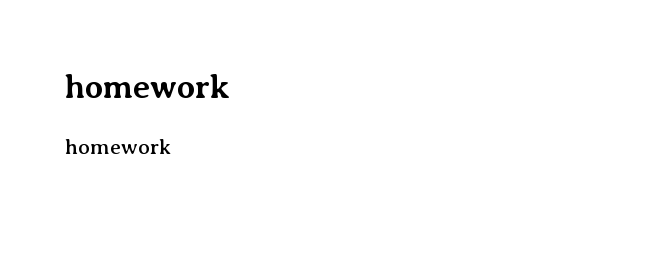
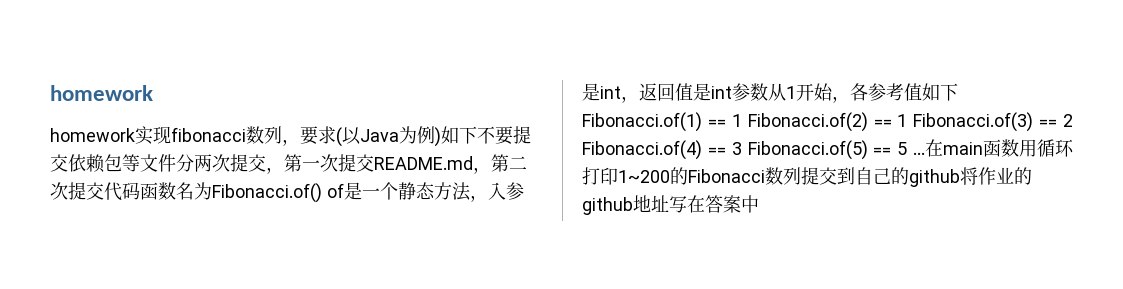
(171, 146) none -> [135,126,531,147] [50,154,527,174] [50,182,524,203] [582,83,958,103] [582,112,1073,132] [582,139,1074,160] [582,167,1032,187] [582,195,759,215] 实现fibonacci数列，要求(以Java为例)如下不要提交依赖包等文件分两次提交，第一次提交README.md，第二次提交代码函数名为Fibonacci.of() of是一个静态方法，入参是int，返回值是int参数从1开始，各参考值如下Fibonacci.of(1) == 1 Fibonacci.of(2) == 1 Fibonacci.of(3) == 2 Fibonacci.of(4) == 3 Fibonacci.of(5) == 5 ...在main函数用循环打印1~200的Fibonacci数列提交到自己的github将作业的github地址写在答案中

